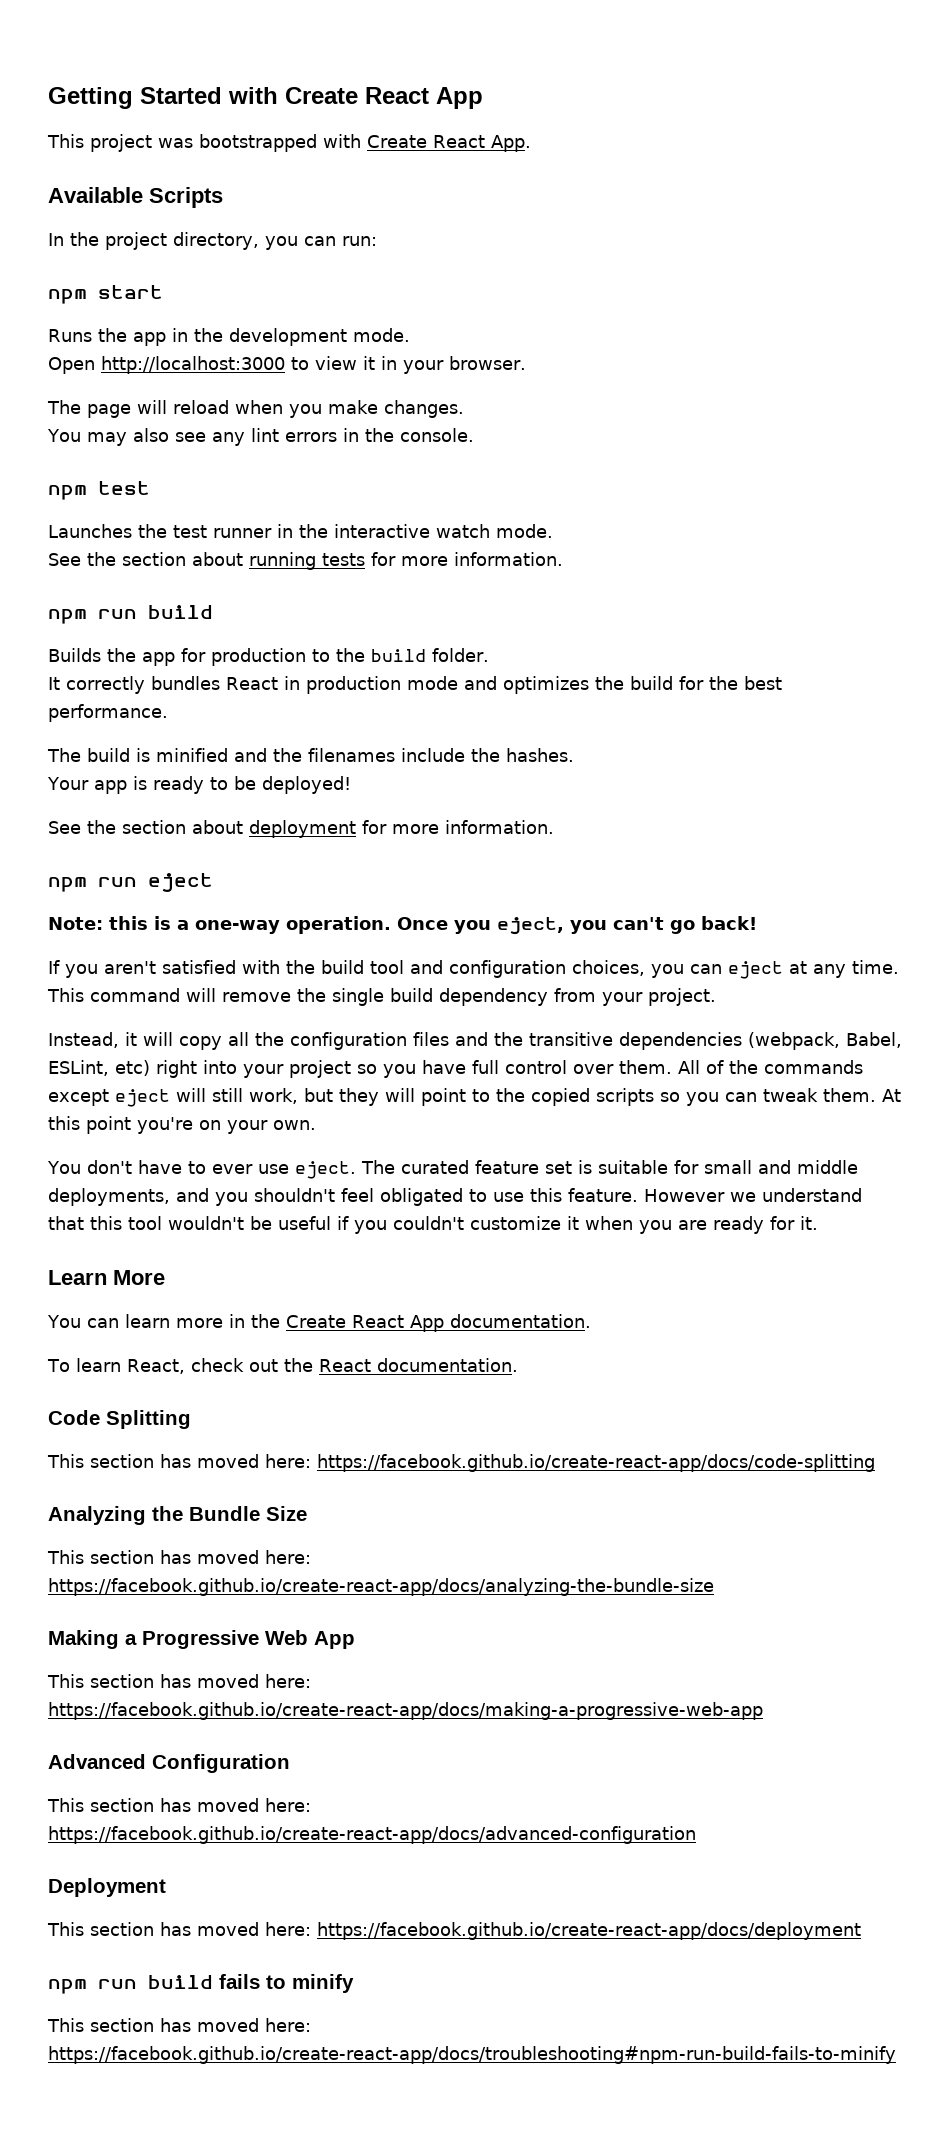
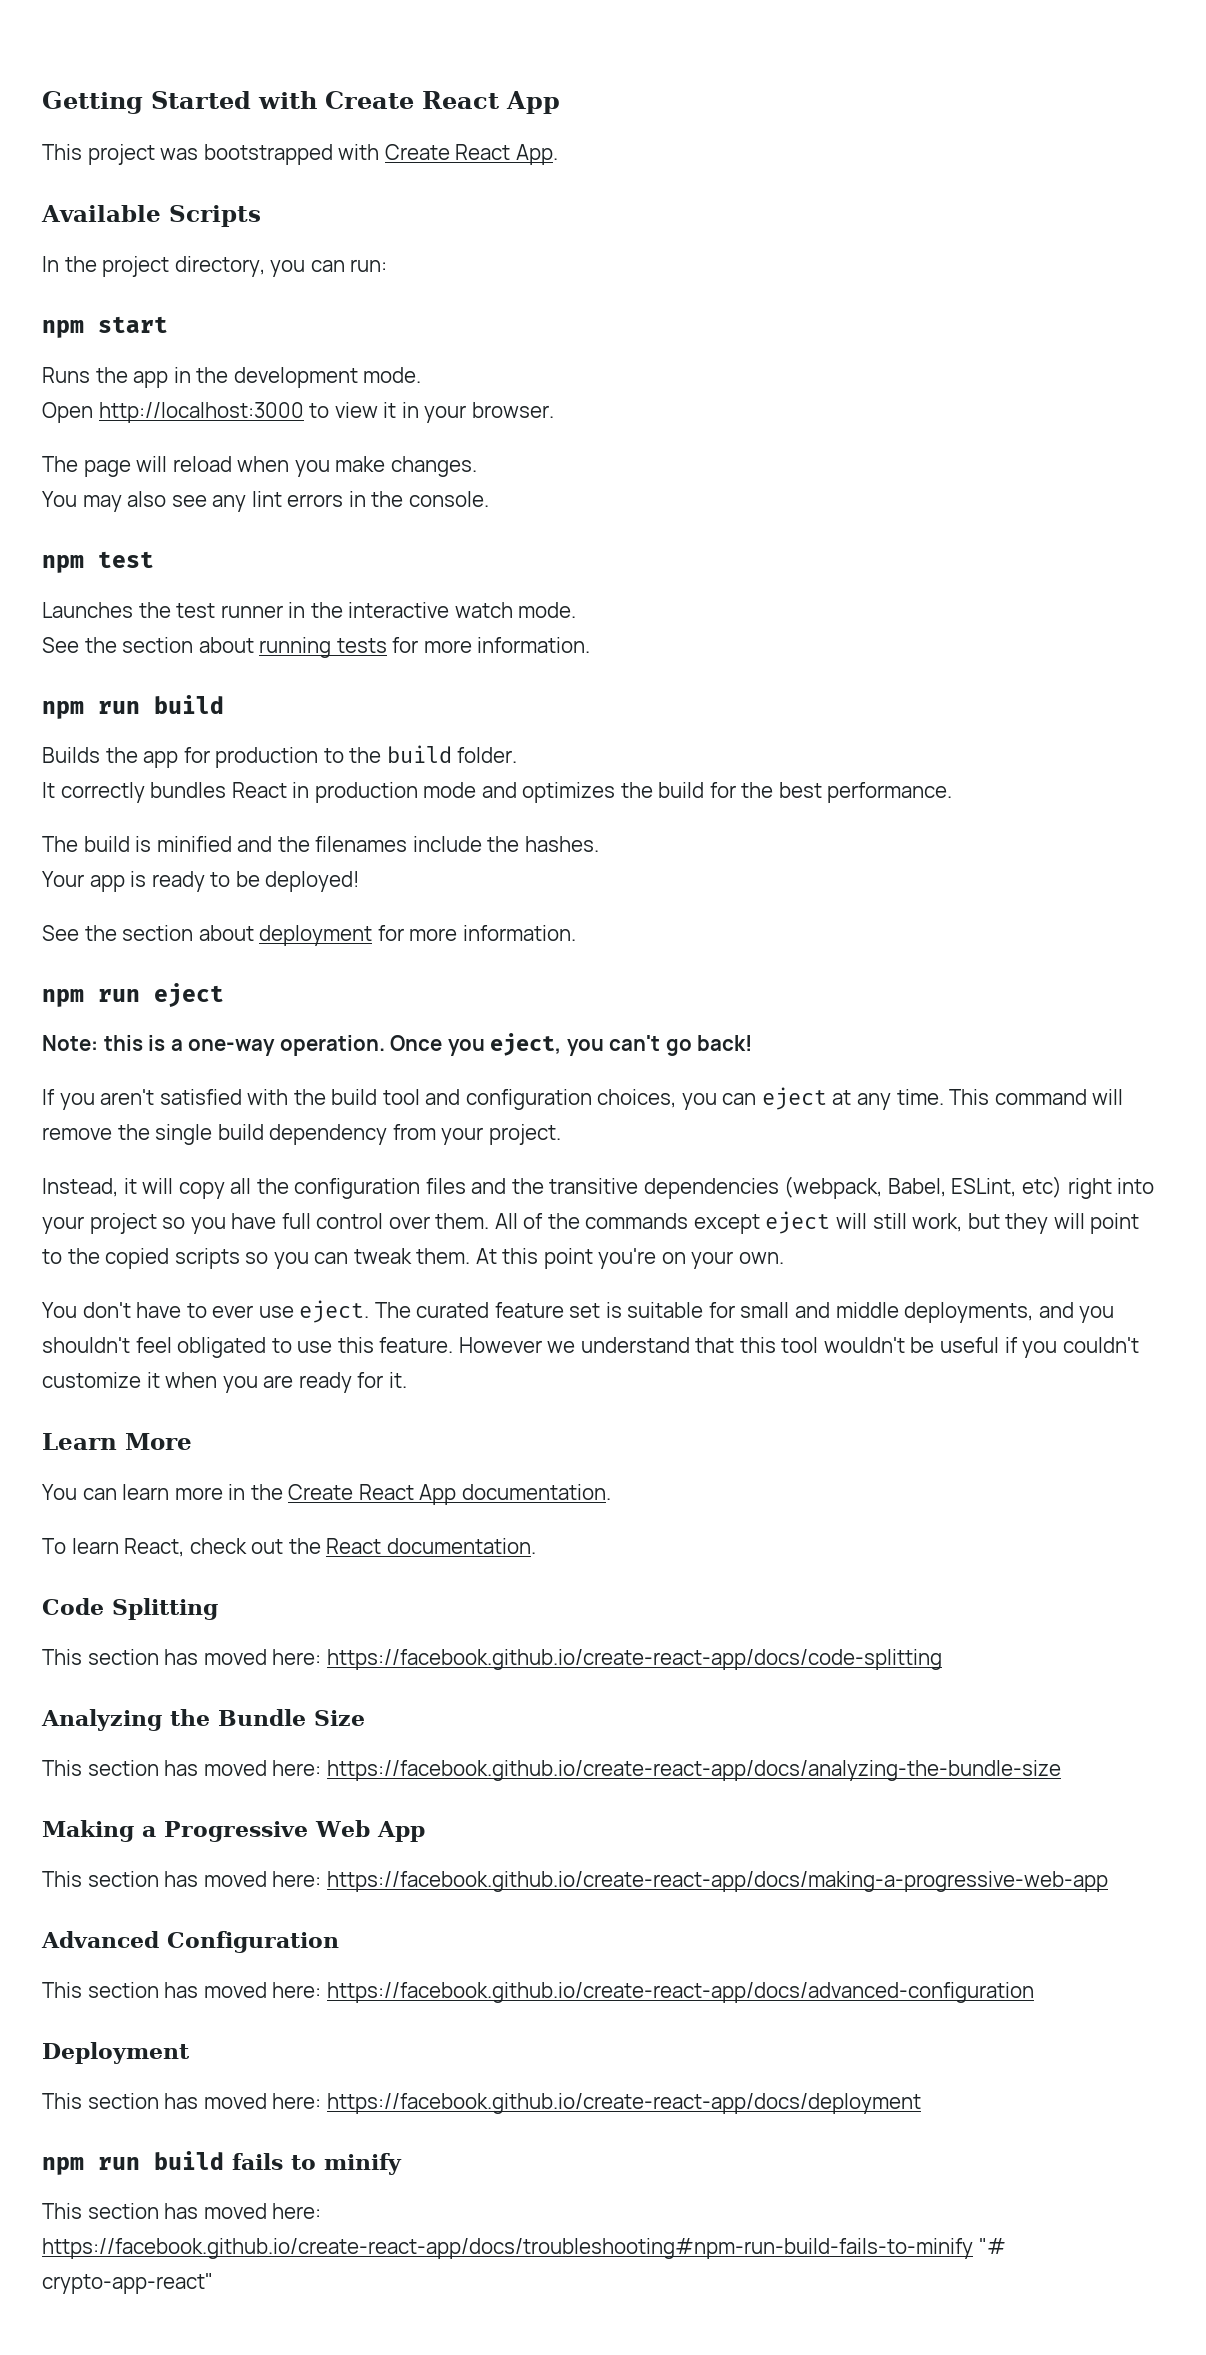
(896, 2055) none -> [978,2238,1006,2254] [42,2273,213,2294] "# crypto-app-react"

